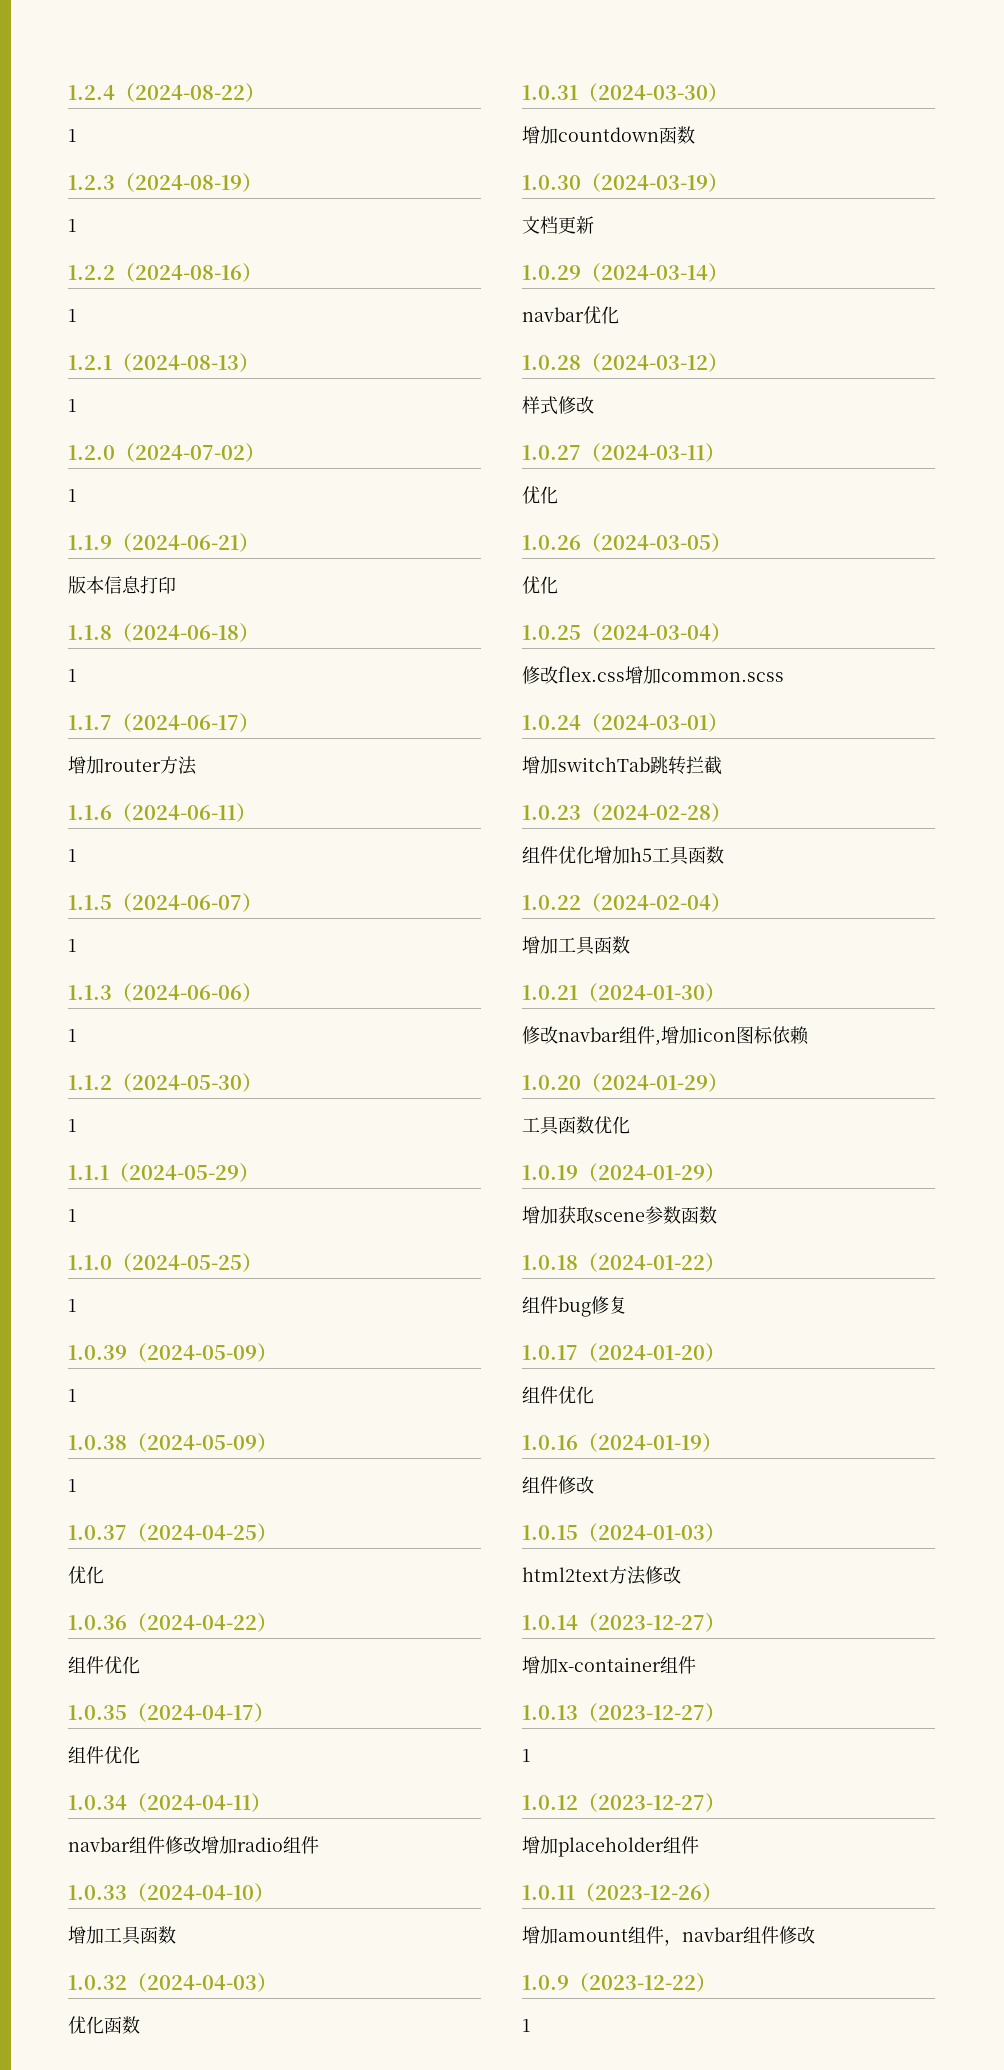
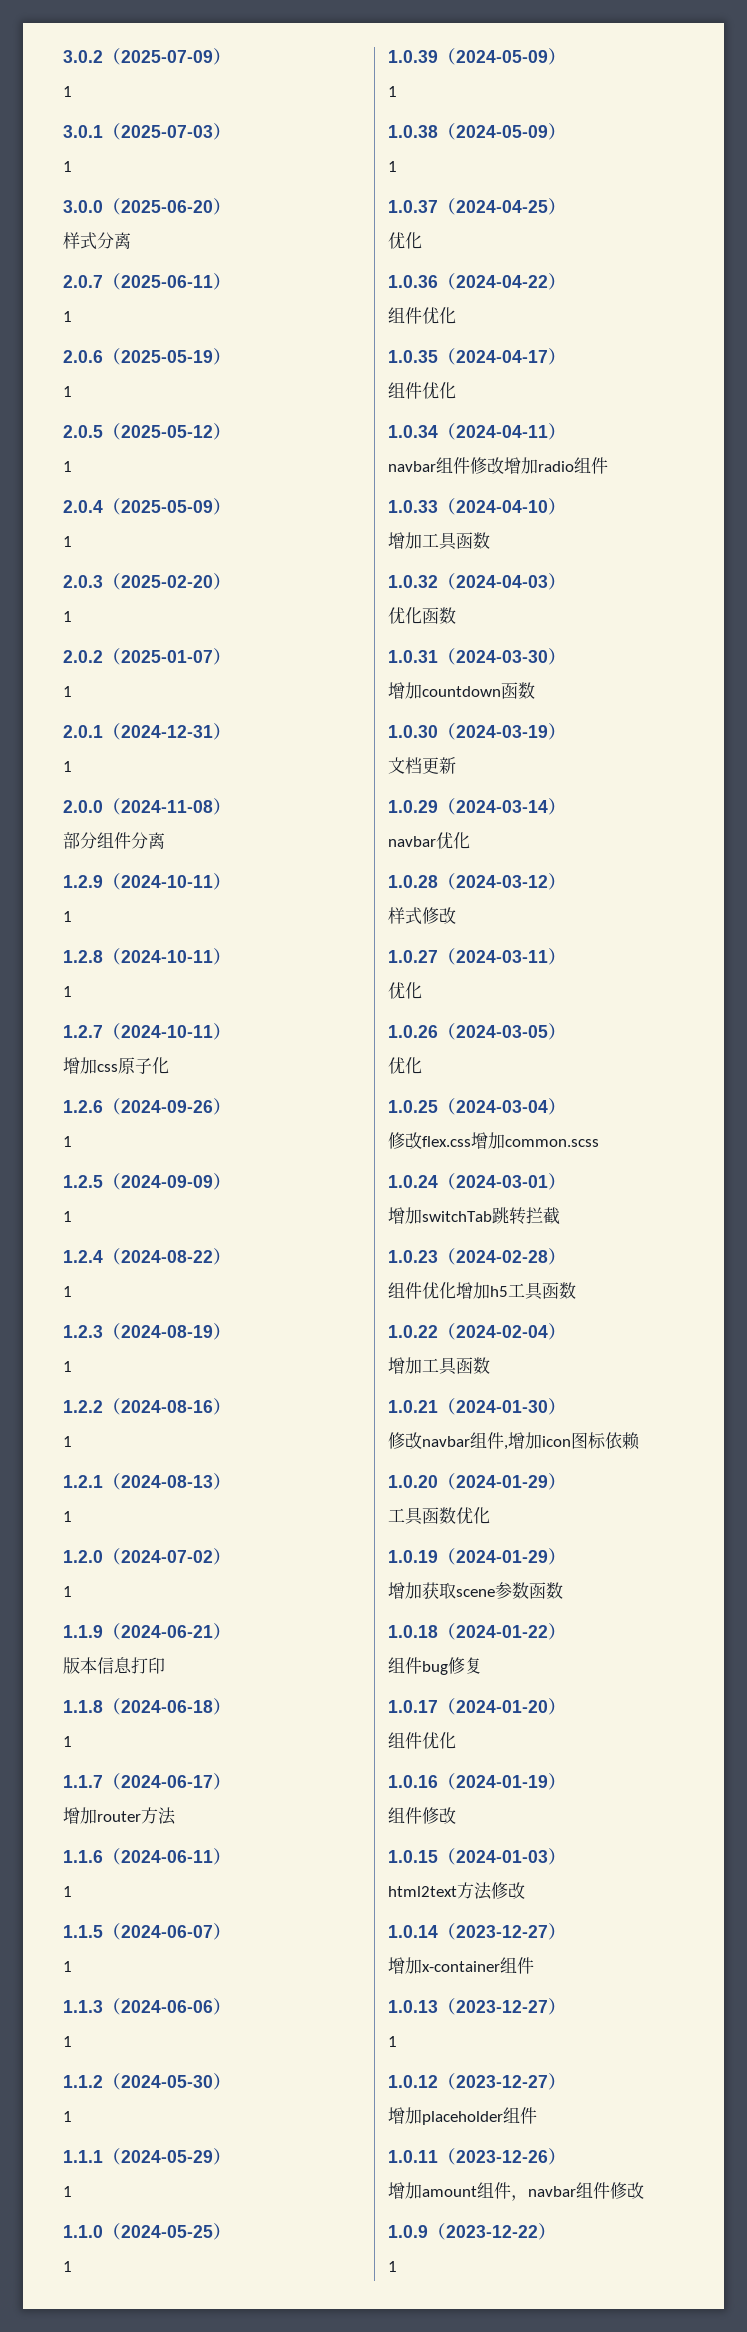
(68, 92) none -> [63,48,231,65] [63,86,72,97] [63,123,231,140] [63,161,72,172] [63,198,231,215] [63,232,131,250] [63,273,231,290] [63,311,72,322] [63,348,231,365] [63,386,72,397] [63,423,231,440] [63,461,72,472] [63,498,231,515] [63,536,72,547] [63,573,231,590] [63,611,72,622] [63,648,231,665] [63,686,72,697] [63,723,231,740] [63,761,72,772] [63,798,231,815] [63,832,165,849] [63,873,231,890] [63,911,72,922] [63,948,231,965] [63,986,72,997] [63,1023,231,1040] [63,1057,169,1074] [63,1098,231,1115] [63,1136,72,1147] [63,1173,231,1190] [63,1211,72,1222] 3.0.2（2025-07-09） // 1 // 3.0.1（2025-07-03） // 1 // 3.0.0（2025-06-20） // 样式分离 // 2.0.7（2025-06-11） // 1 // 2.0.6（2025-05-19） // 1 // 2.0.5（2025-05-12） // 1 // 2.0.4（2025-05-09） // 1 // 2.0.3（2025-02-20） // 1 // 2.0.2（2025-01-07） // 1 // 2.0.1（2024-12-31） // 1 // 2.0.0（2024-11-08） // 部分组件分离 // 1.2.9（2024-10-11） // 1 // 1.2.8（2024-10-11） // 1 // 1.2.7（2024-10-11） // 增加css原子化 // 1.2.6（2024-09-26） // 1 // 1.2.5（2024-09-09） // 1 //

